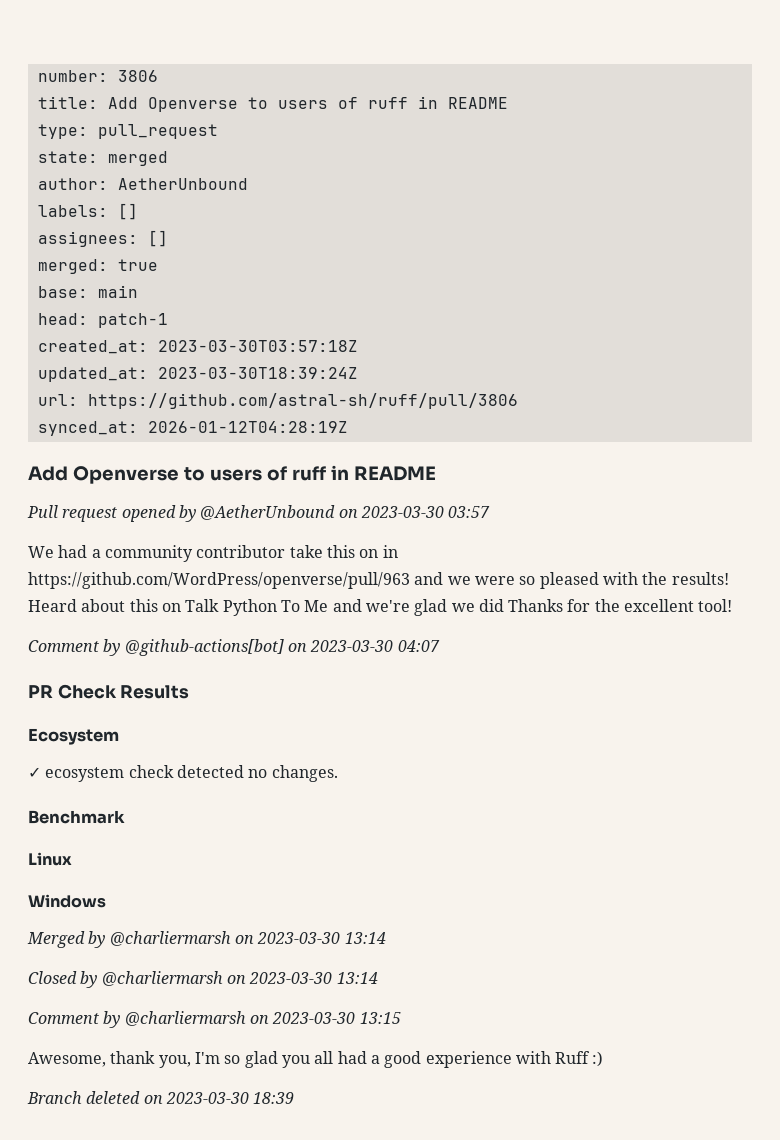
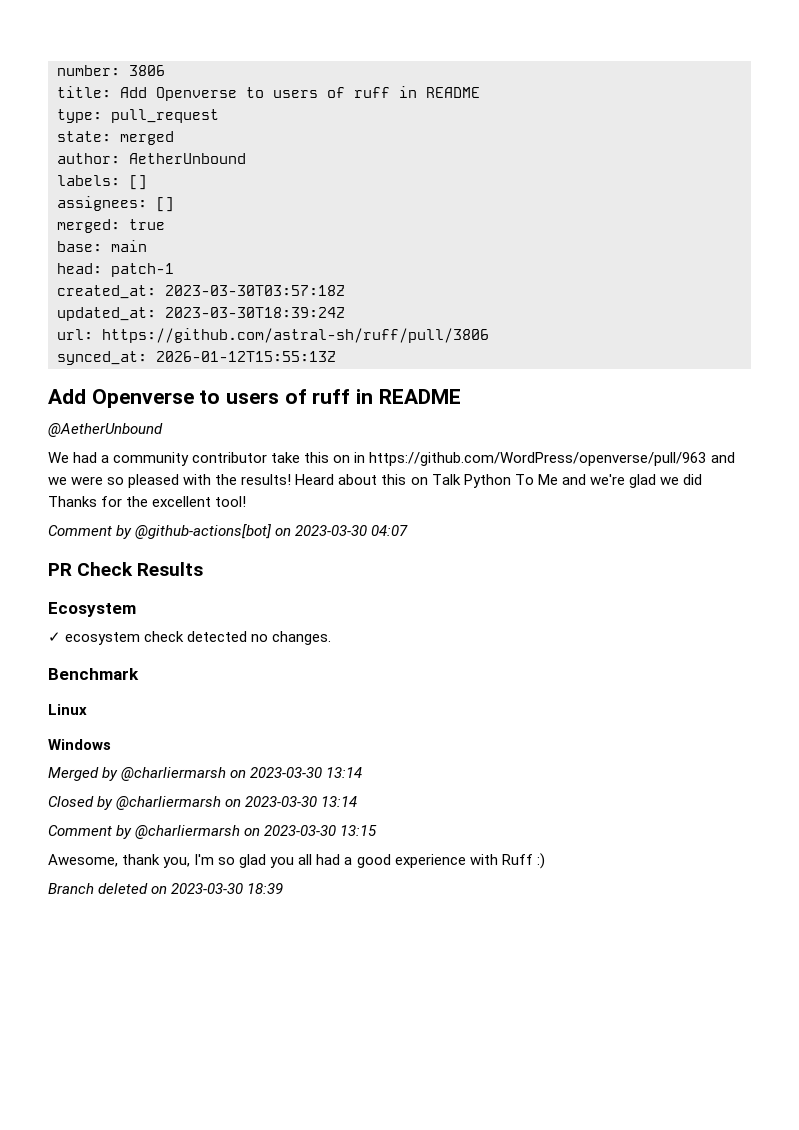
[147,421,348,433] [28,465,436,484] [27,505,491,522] 2026-01-12T04:28:19Z // Add Openverse to users of ruff in README // Pull request opened by @AetherUnbound on 2023-03-30 03:57 -> [156,351,336,362] [48,389,461,408] [48,423,163,437] 2026-01-12T15:55:13Z // Add Openverse to users of ruff in README // @AetherUnbound

